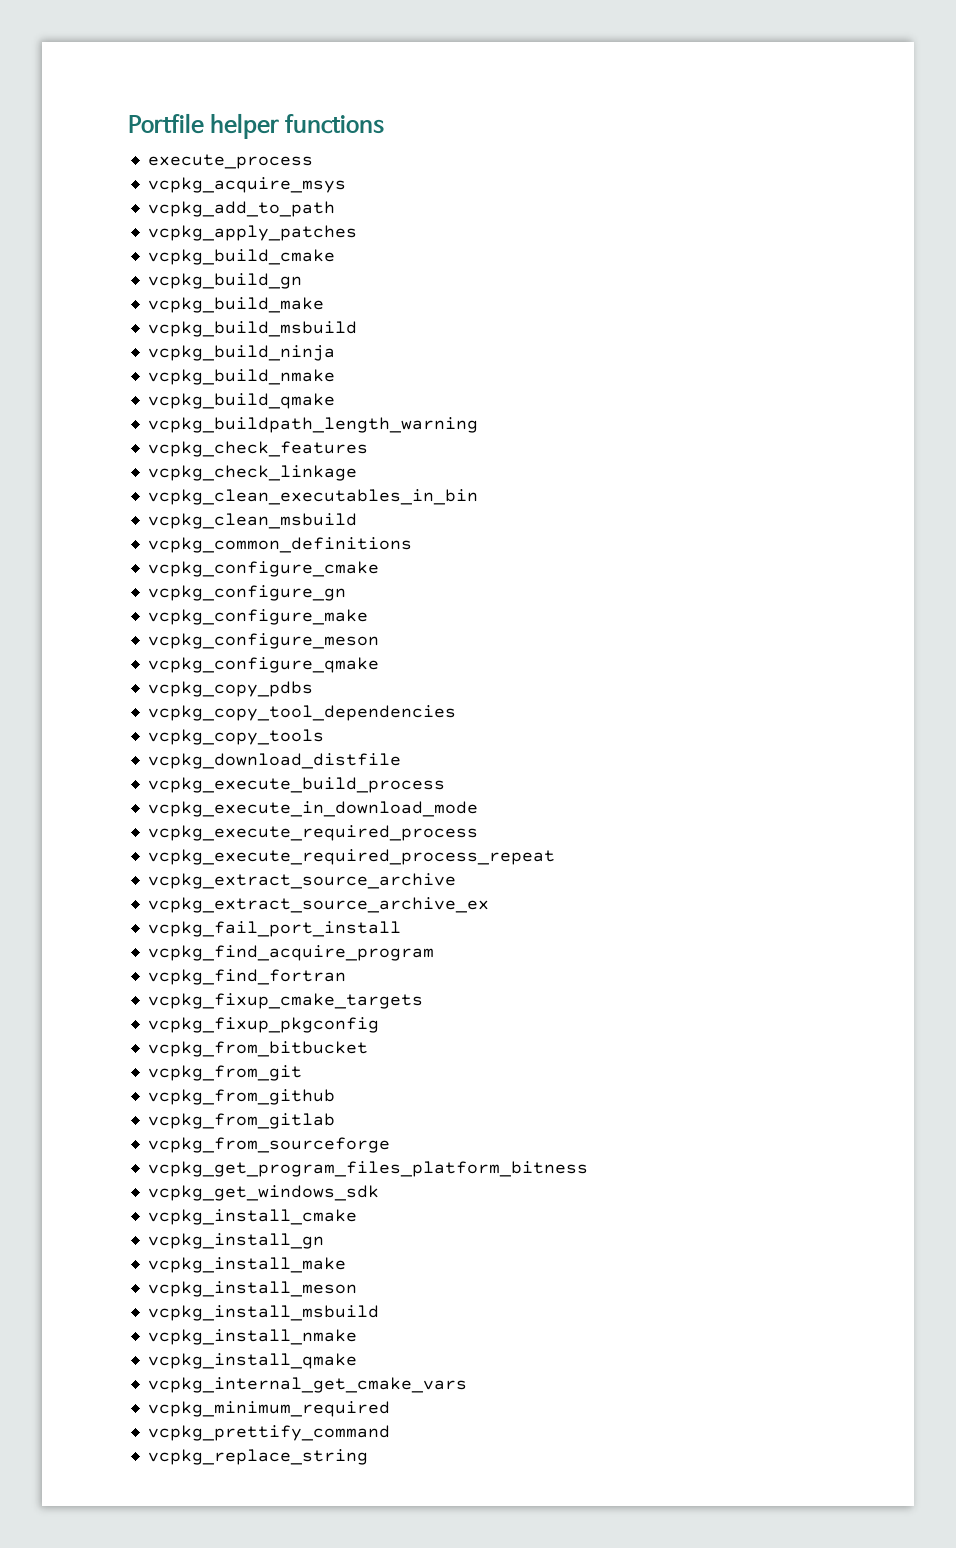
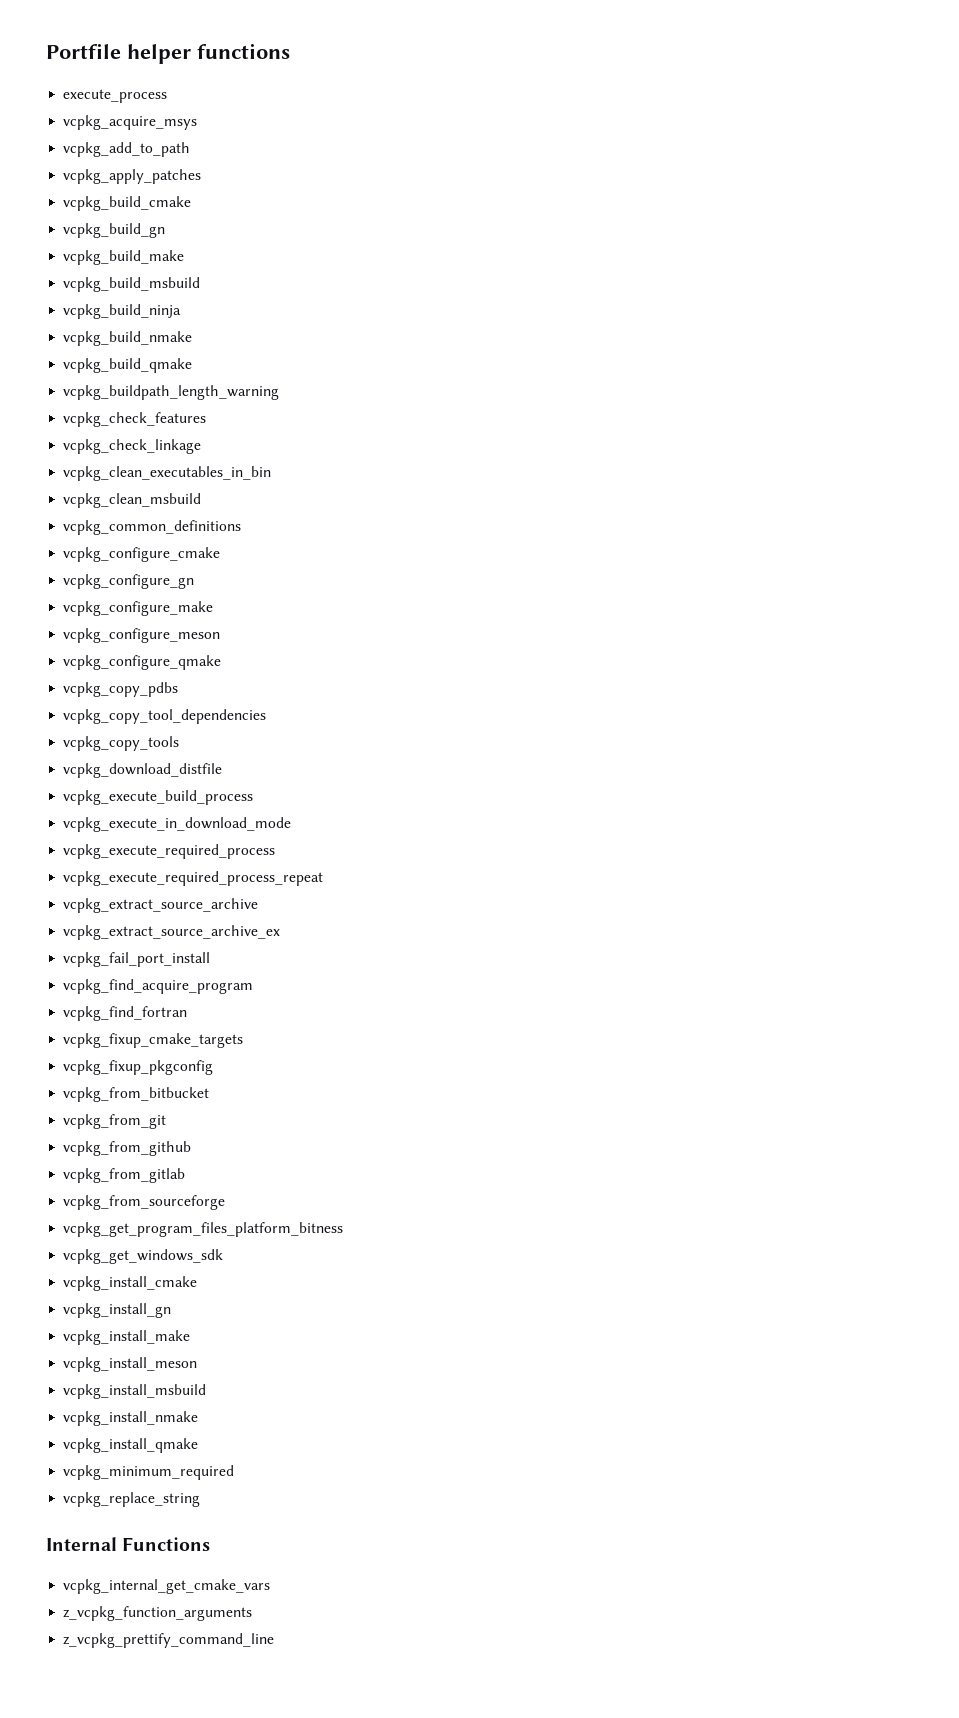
[147,1377,467,1393] [147,1401,390,1417] [147,1425,390,1441] [147,1449,368,1465] vcpkg_internal_get_cmake_vars // vcpkg_minimum_required // vcpkg_prettify_command // vcpkg_replace_string -> [63,1465,235,1480] [63,1492,201,1507] [46,1537,211,1551] [63,1579,271,1594] [63,1606,253,1621] [63,1633,275,1648] vcpkg_minimum_required // vcpkg_replace_string // Internal Functions // vcpkg_internal_get_cmake_vars // z_vcpkg_function_arguments // z_vcpkg_prettify_command_line

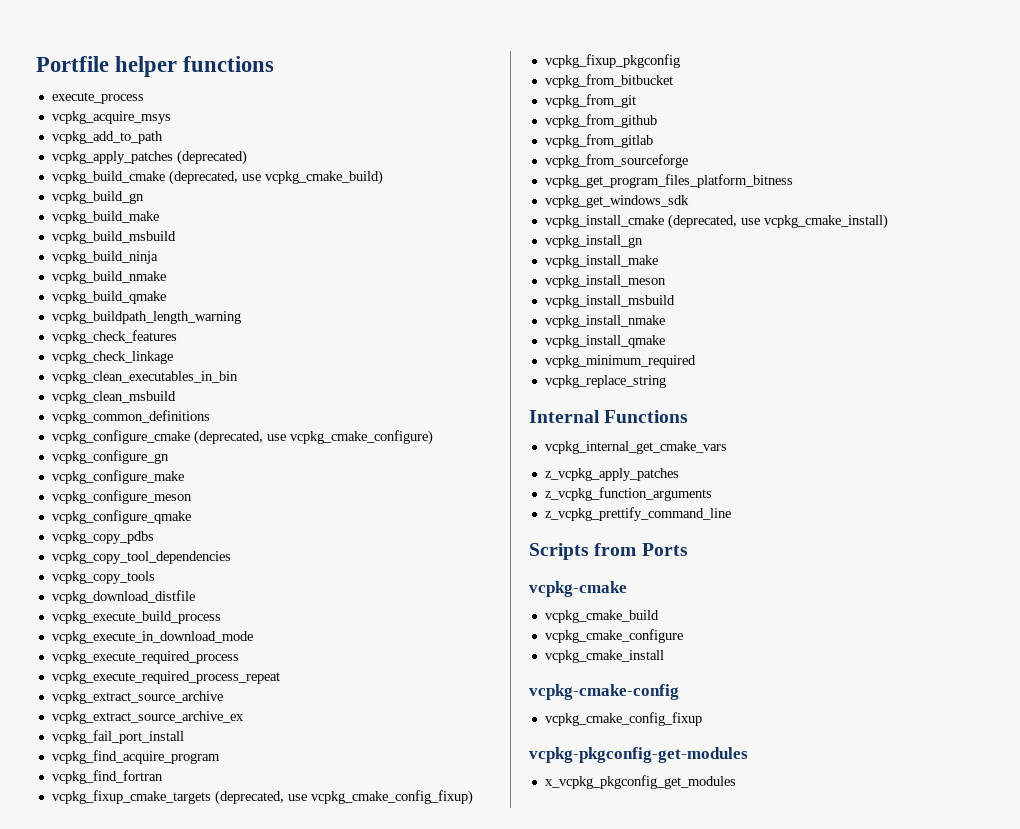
(202, 176) none -> [176,150,247,165] (deprecated)
(192, 203) none -> [168,170,383,185] (deprecated, use vcpkg_cmake_build)
(221, 554) none -> [193,430,433,445] (deprecated, use vcpkg_cmake_configure)
(244, 1040) none -> [214,790,473,805] (deprecated, use vcpkg_cmake_config_fixup)
(198, 1283) none -> [667,214,888,229] (deprecated, use vcpkg_cmake_install)
(271, 1586) none -> [544,468,679,481] // z_vcpkg_apply_patches
(275, 1640) none -> [529,543,688,560] [529,581,627,597] [544,610,659,623] [544,629,683,643] [544,650,664,663] [529,684,679,700] [544,712,702,726] [529,747,748,763] [544,775,736,789] // Scripts from Ports // vcpkg-cmake // vcpkg_cmake_build // vcpkg_cmake_configure // vcpkg_cmake_install // vcpkg-cmake-config // vcpkg_cmake_config_fixup // vcpkg-pkgconfig-get-modules // x_vcpkg_pkgconfig_get_modules

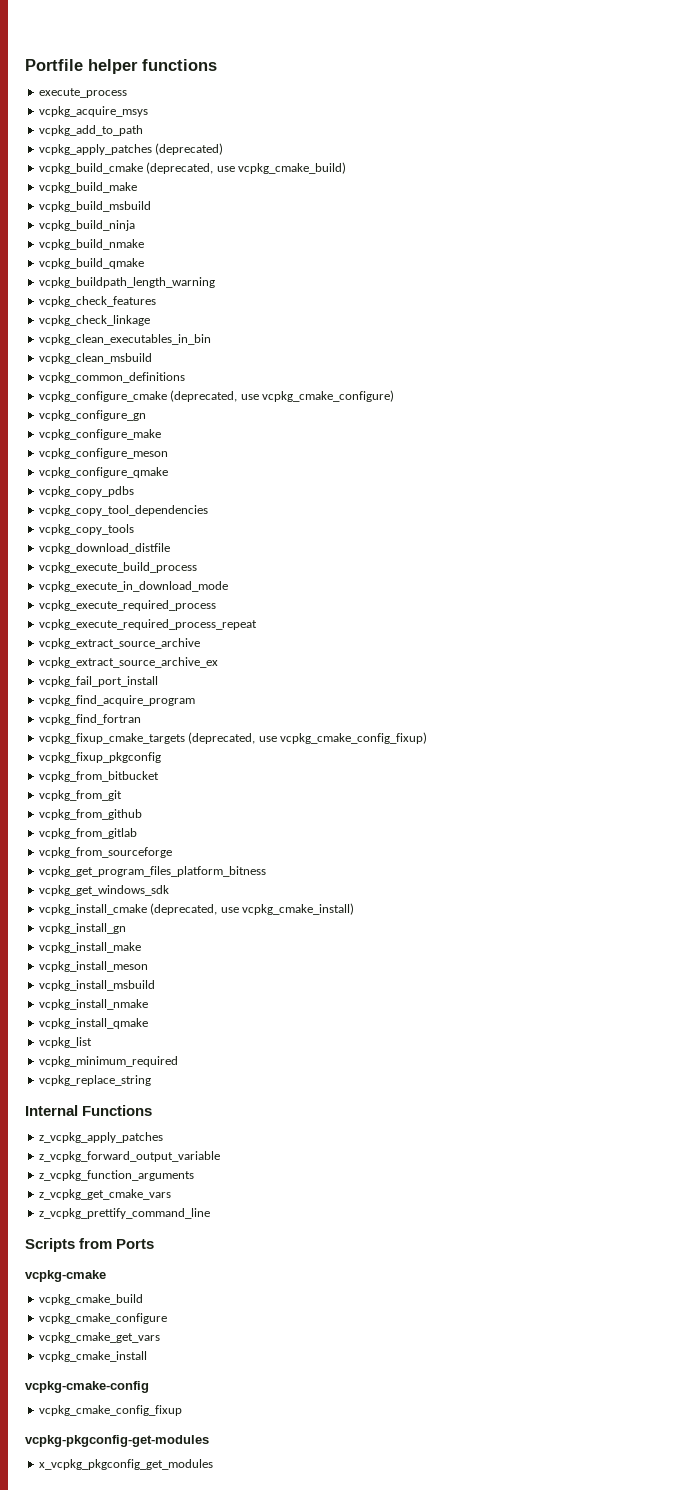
[51,191,144,204] // vcpkg_build_gn -> (346, 168) none
(665, 341) none -> [38,1037,92,1048] // vcpkg_list
[544,441,727,454] // vcpkg_internal_get_cmake_vars -> (153, 1110) none
(679, 474) none -> [38,1151,220,1162] // z_vcpkg_forward_output_variable
(712, 494) none -> [38,1189,171,1200] // z_vcpkg_get_cmake_vars
(683, 636) none -> [38,1332,160,1343] // vcpkg_cmake_get_vars

